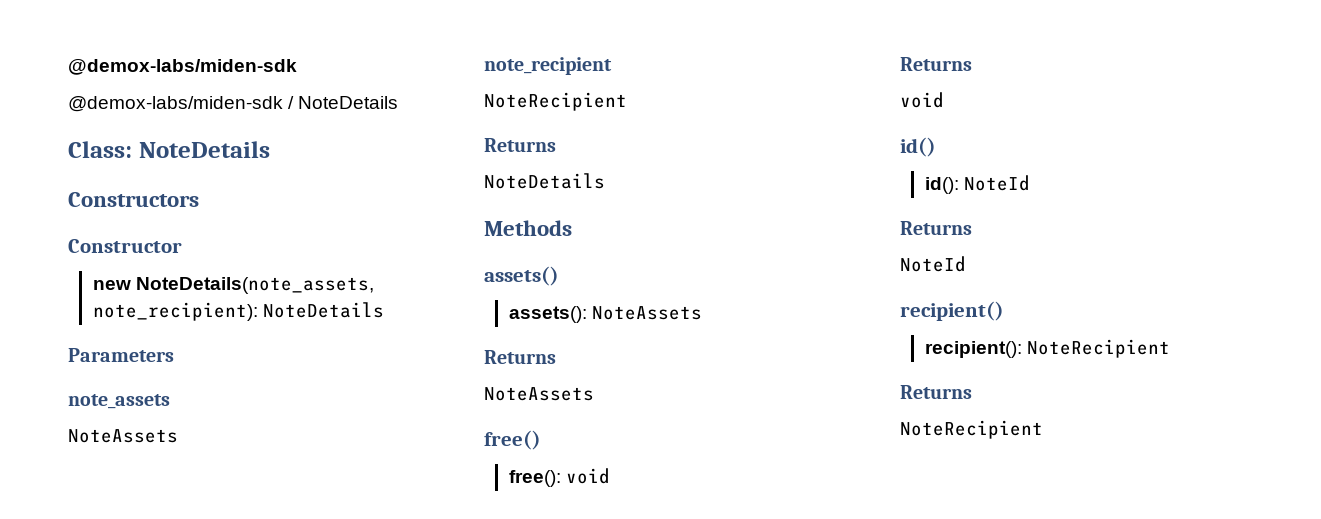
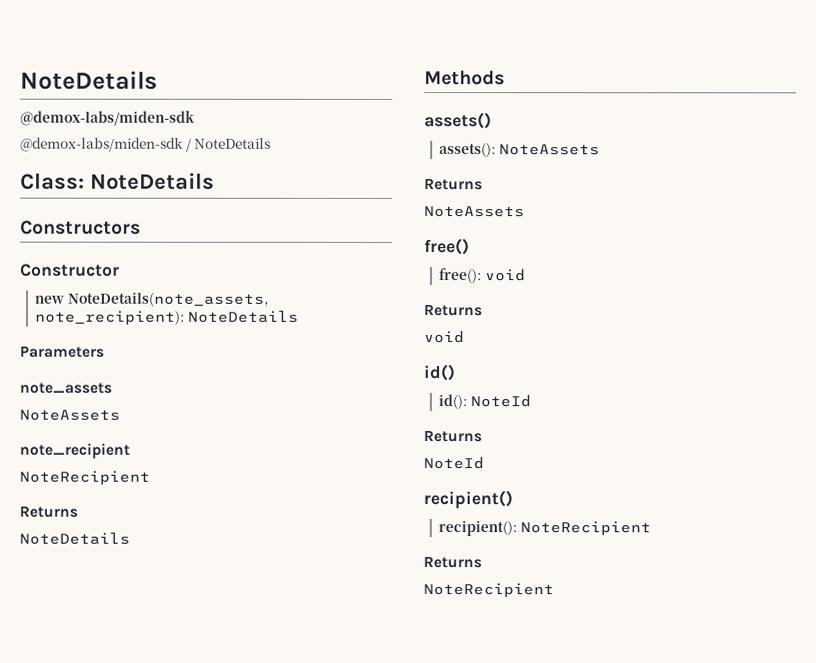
(68, 67) none -> [20,70,158,90] NoteDetails //

